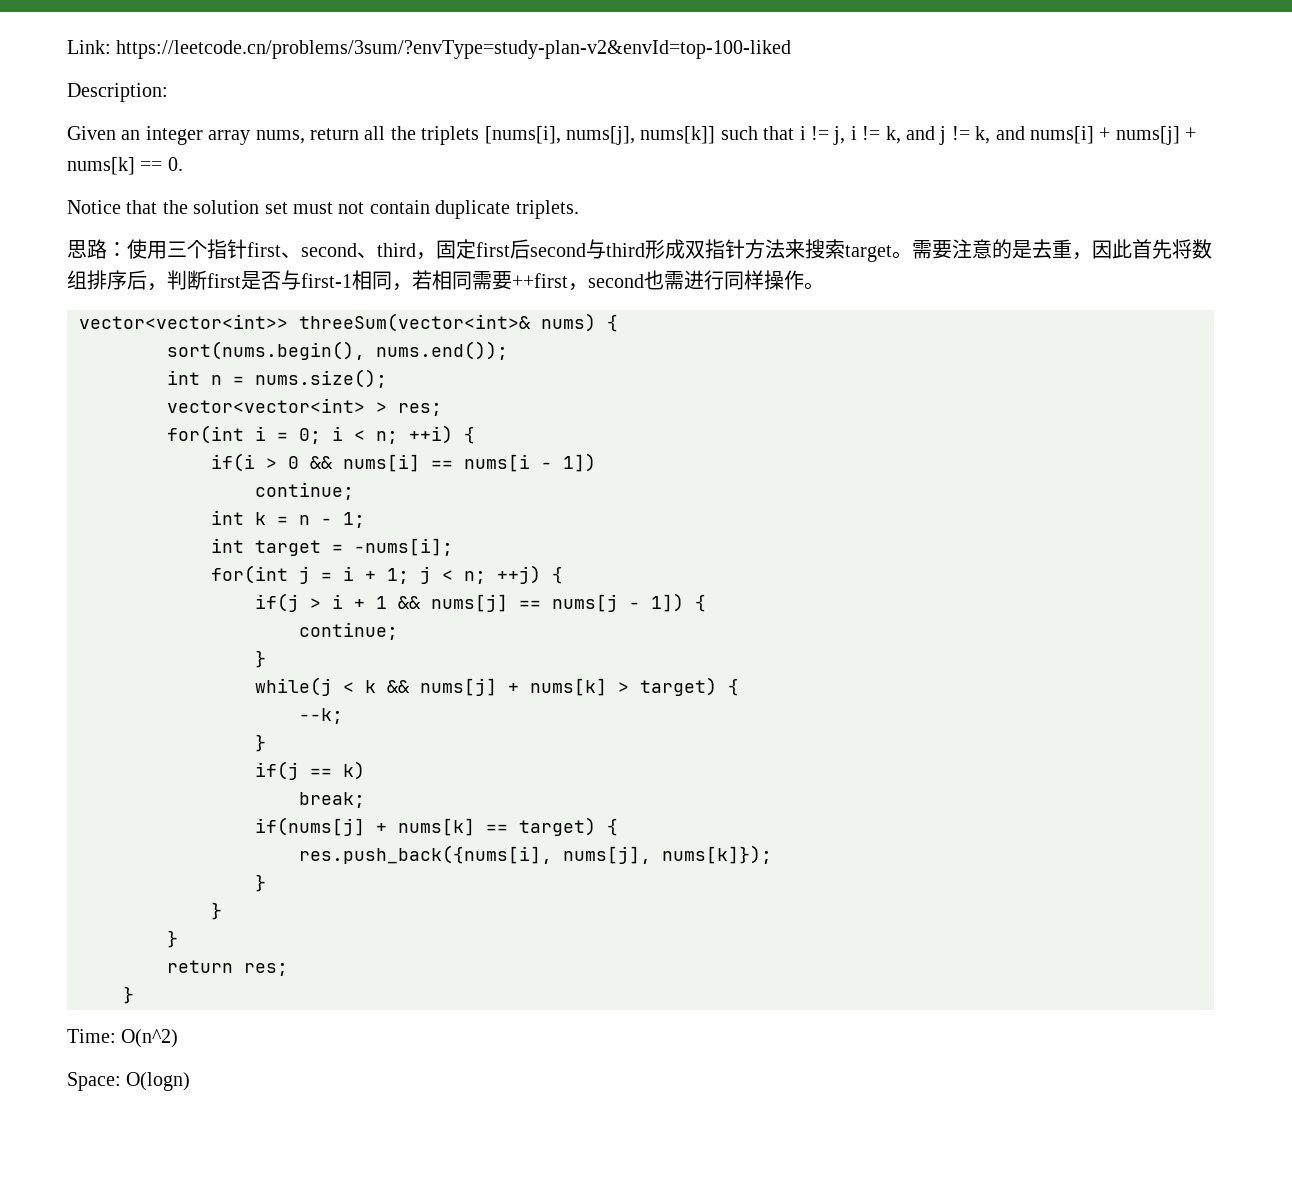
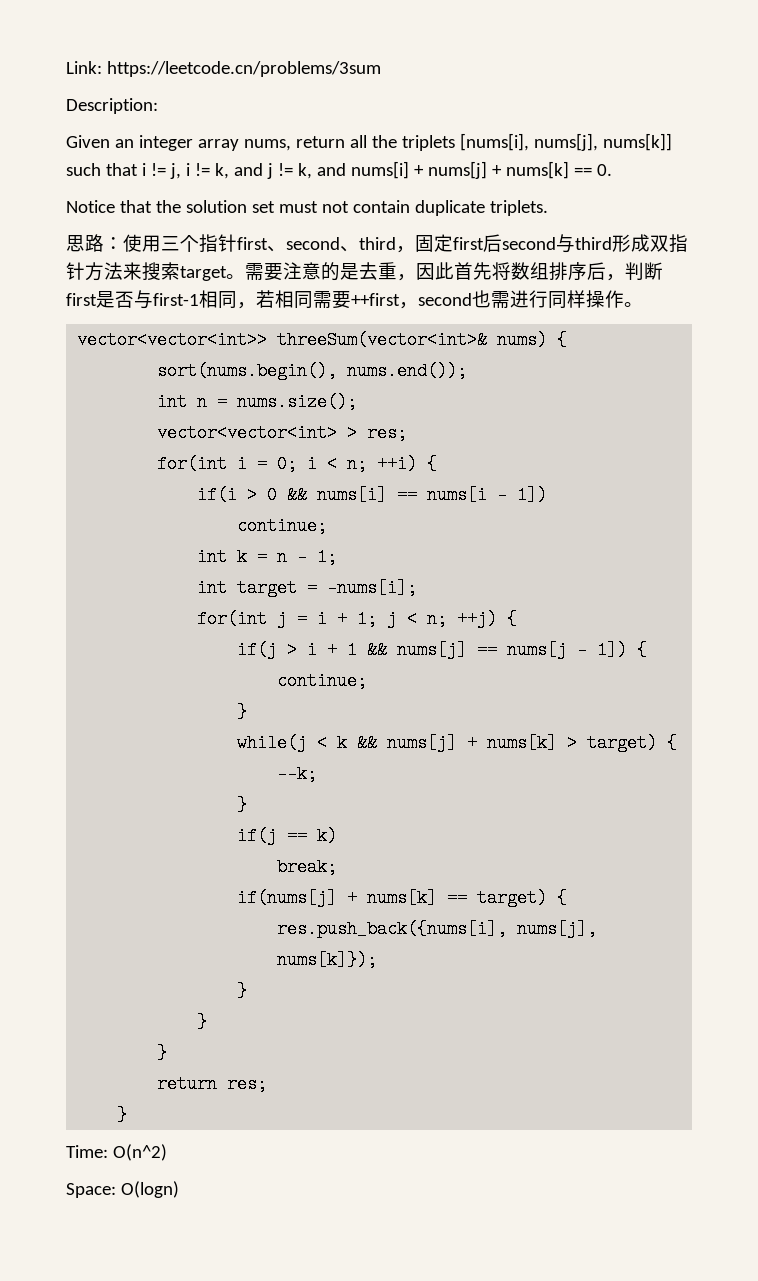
[116,40,792,59] https://leetcode.cn/problems/3sum/?envType=study-plan-v2&envId=top-100-liked -> [106,61,381,77] https://leetcode.cn/problems/3sum

